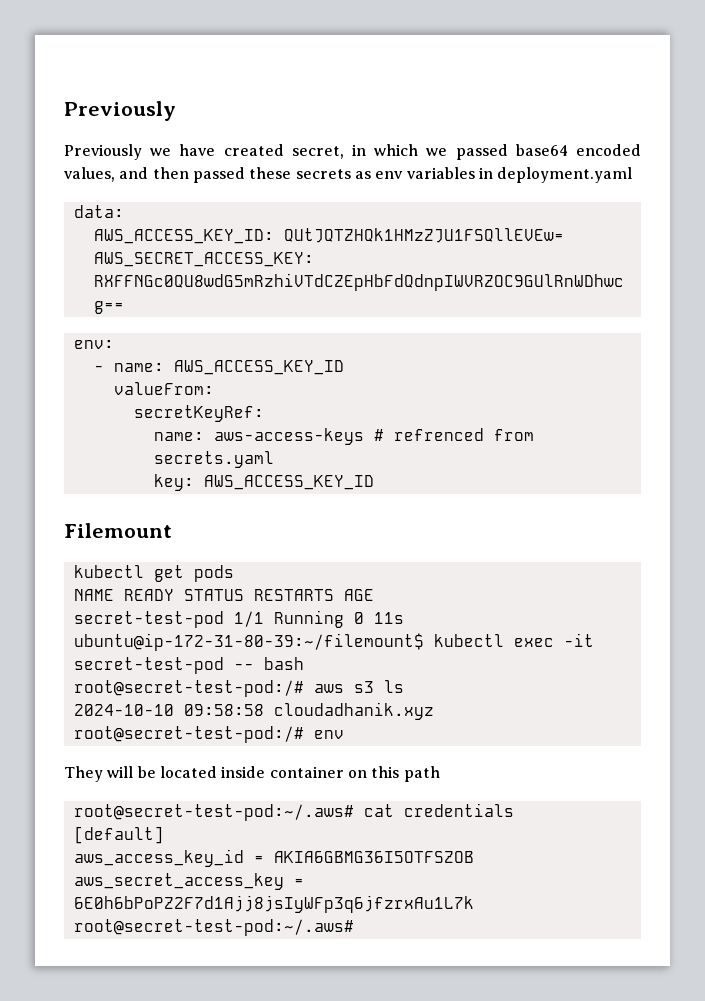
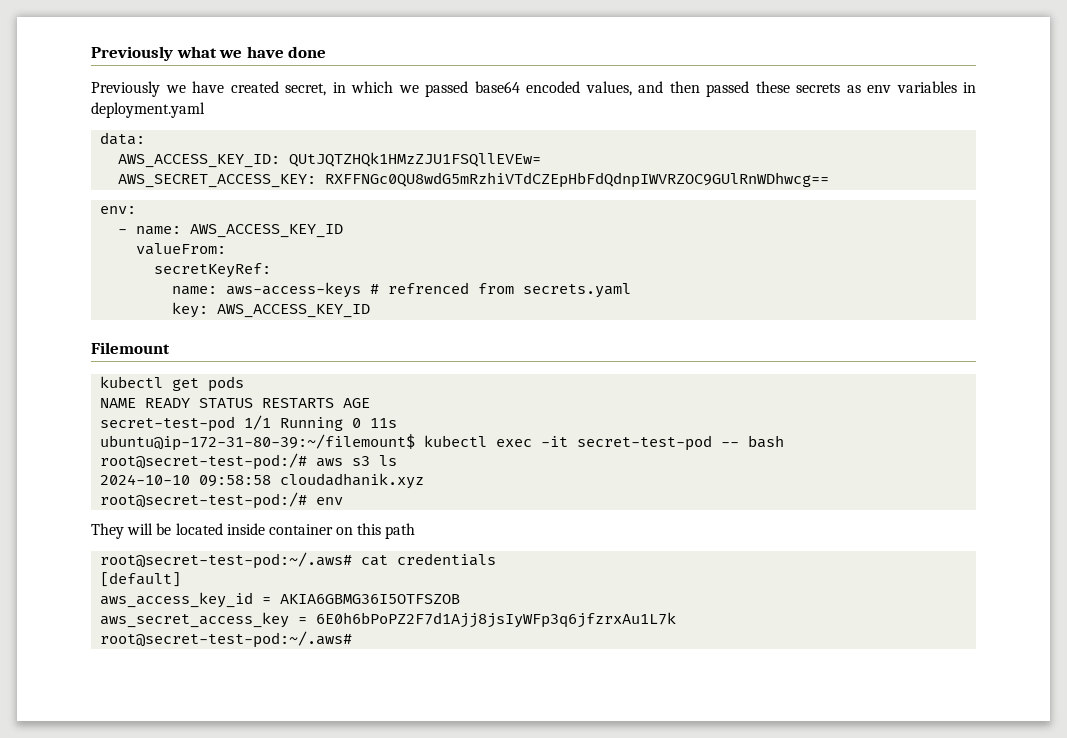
[64,101,176,121] Previously -> [91,46,327,61] Previously what we have done

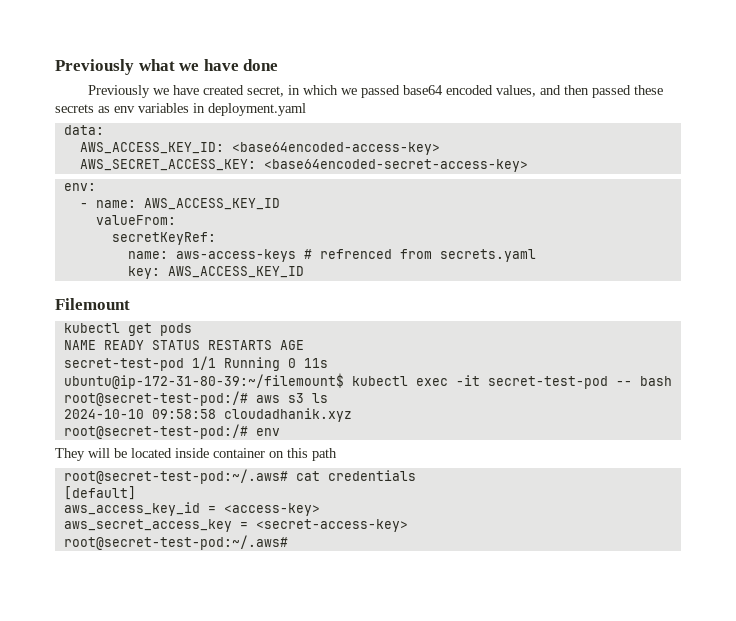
[289,152,542,167] QUtJQTZHQk1HMzZJU1FSQllEVEw= -> [231,142,440,155] <base64encoded-access-key>
[325,172,830,188] RXFFNGc0QU8wdG5mRzhiVTdCZEpHbFdQdnpIWVRZOC9GUlRnWDhwcg== -> [263,159,528,172] <base64encoded-secret-access-key>
[280,594,461,604] AKIA6GBMG36I5OTFSZOB -> [223,503,320,516] <access-key>
[316,612,677,628] 6E0h6bPoPZ2F7d1Ajj8jsIyWFp3q6jfzrxAu1L7k -> [255,519,408,532] <secret-access-key>

